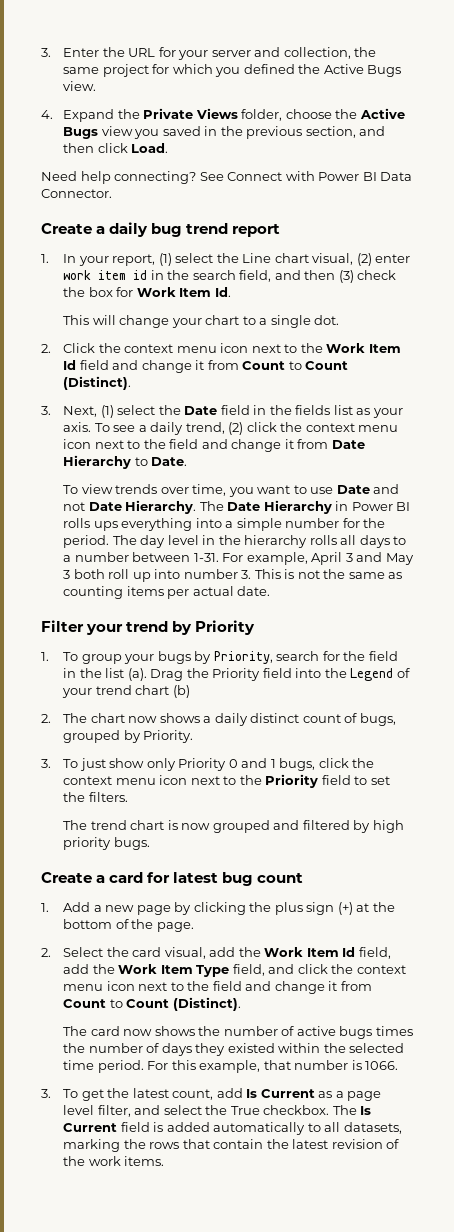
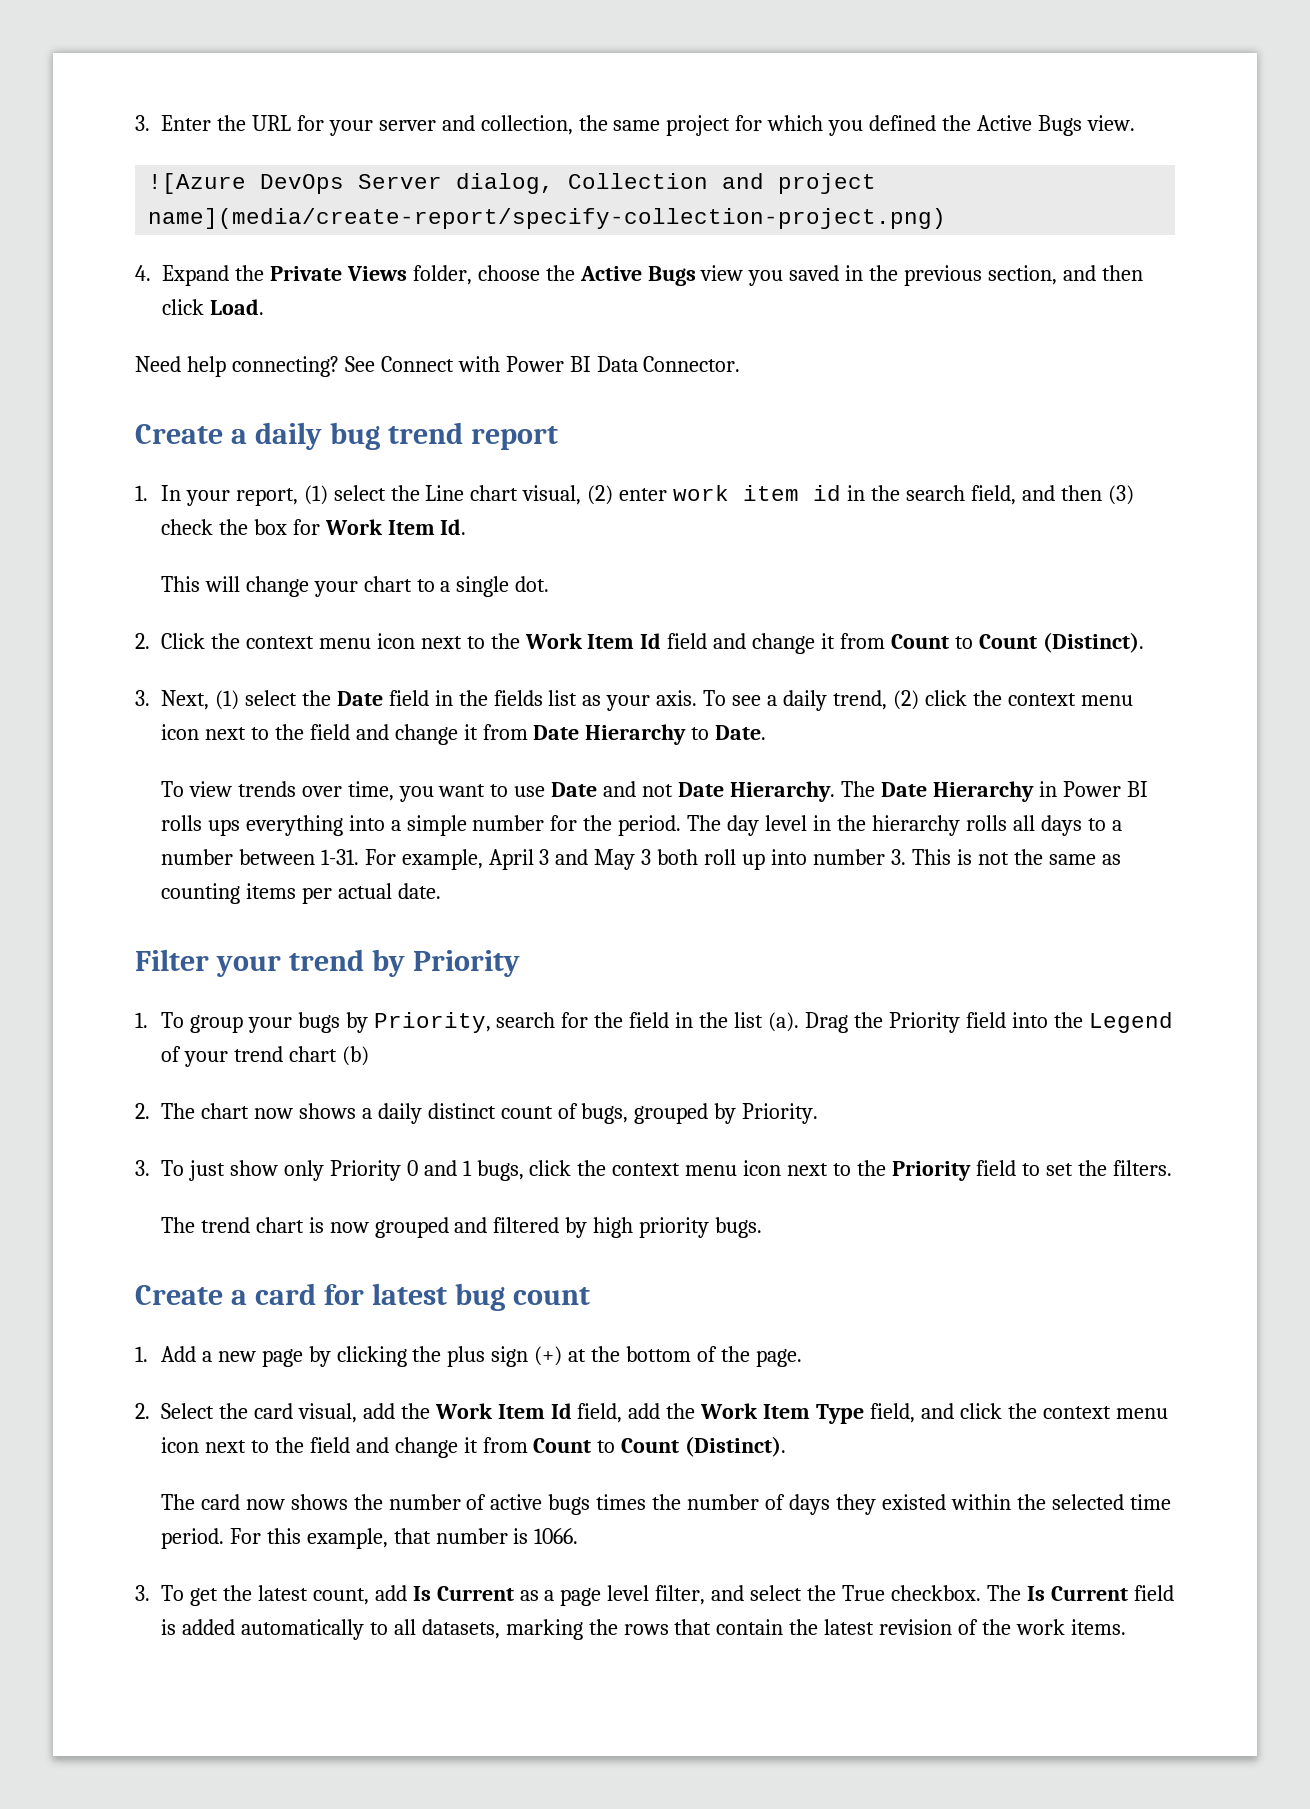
(97, 86) none -> [148,173,877,194] [148,208,947,229] // ![Azure DevOps Server dialog, Collection and project name](media/create-report/specify-collection-project.png)

